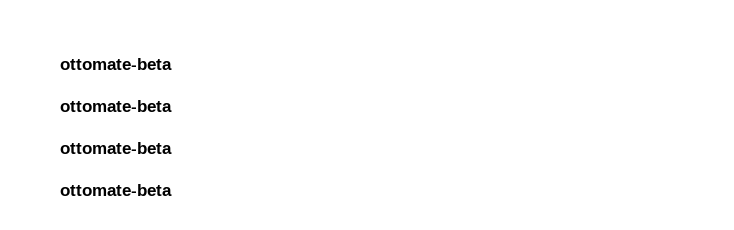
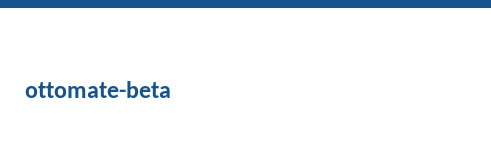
[60,58,172,70] [60,100,172,112] [60,142,172,154] [60,184,172,196] ottomate-beta // ottomate-beta // ottomate-beta // ottomate-beta -> [25,81,171,98] ottomate-beta

